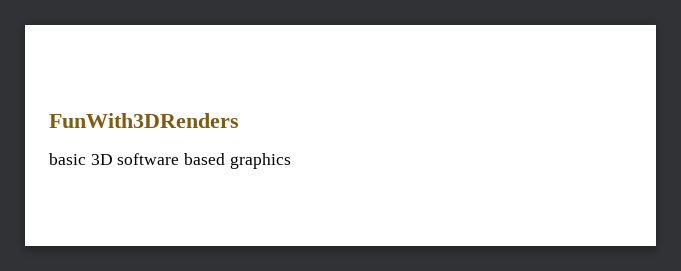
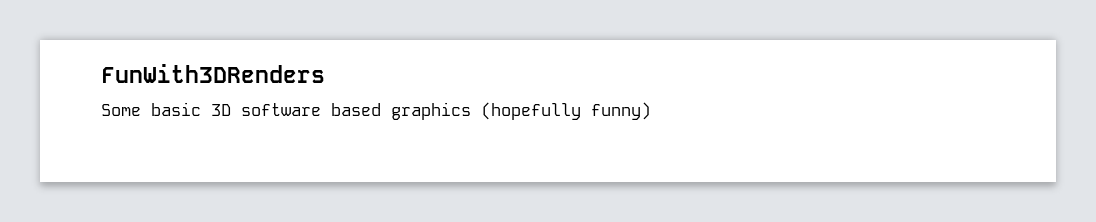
(239, 120) none -> [101,104,141,116] Some
(291, 161) none -> [481,102,651,120] (hopefully funny)

